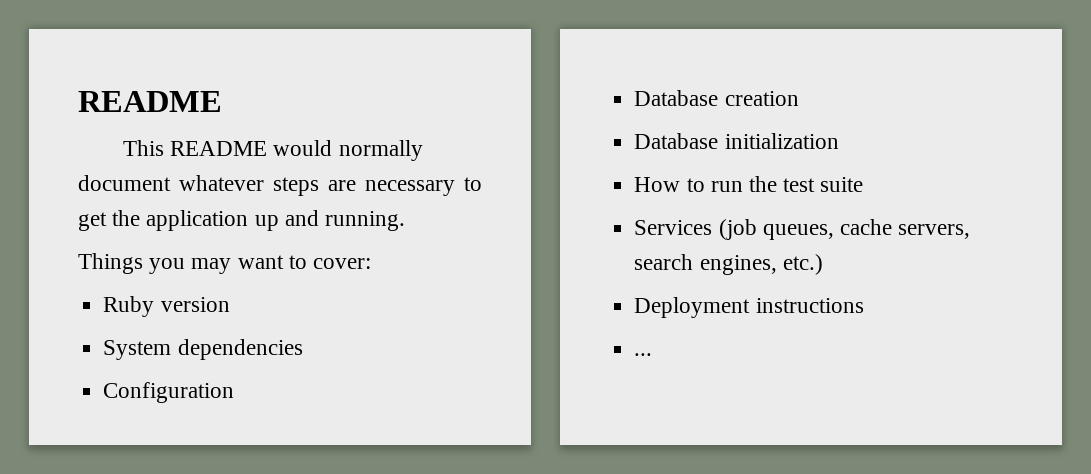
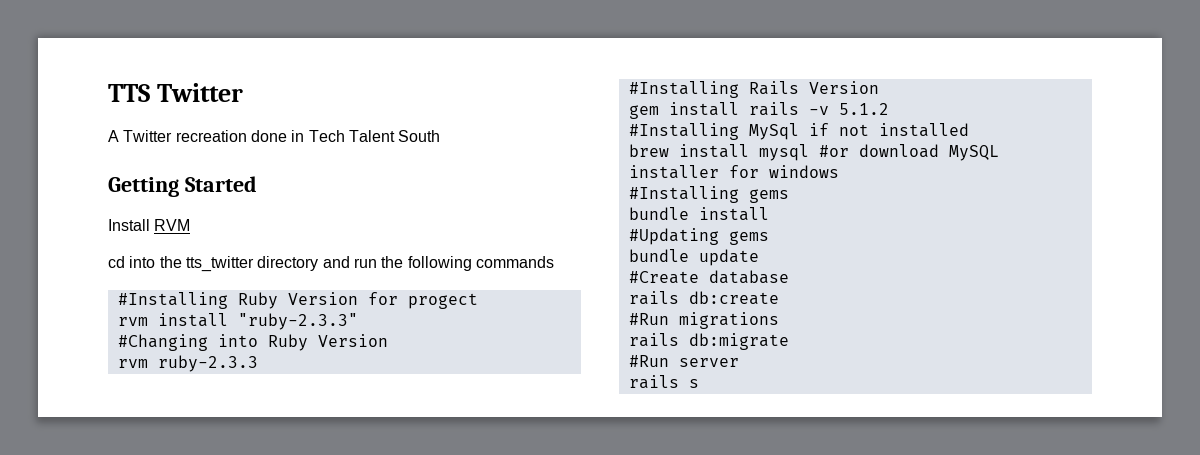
[78,91,222,112] [122,140,423,161] [78,175,482,196] [78,210,406,231] [78,253,372,274] [103,296,230,317] [103,339,303,360] [103,382,235,403] [634,90,799,106] [634,133,839,149] [634,176,864,192] [634,219,971,240] [634,254,823,275] [634,297,864,318] [634,353,653,356] README // This README would normally document whatever steps are necessary to get the application up and running. // Things you may want to cover: // Ruby version // System dependencies // Configuration // Database creation // Database initialization // How to run the test suite // Services (job queues, cache servers, search engines, etc.) // Deployment instructions // ... -> [108,83,243,102] [108,130,441,142] [108,176,257,197] [108,219,191,231] [108,256,554,272] [117,292,478,309] [117,313,358,330] [117,334,388,351] [117,355,258,372] [628,81,879,98] [628,102,889,119] [628,123,969,140] [628,144,999,161] [628,165,839,179] [628,186,789,203] [628,207,769,221] [628,228,769,245] [628,249,759,266] [628,270,789,284] [628,291,779,305] [628,312,779,329] [628,333,789,350] [628,355,739,367] [628,375,699,389] TTS Twitter // A Twitter recreation done in Tech Talent South // Getting Started // Install RVM // cd into the tts_twitter directory and run the following commands // #Installing Ruby Version for progect // rvm install "ruby-2.3.3" // #Changing into Ruby Version // rvm ruby-2.3.3 // #Installing Rails Version // gem install rails -v 5.1.2 // #Installing MySql if not installed // brew install mysql #or download MySQL installer for windows // #Installing gems // bundle install // #Updating gems // bundle update // #Create database // rails db:create // #Run migrations // rails db:migrate // #Run server // rails s

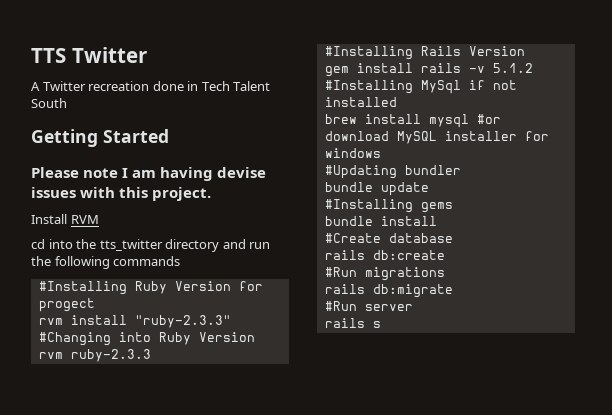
(257, 184) none -> [31,167,267,181] [31,187,212,201] // Please note I am having devise issues with this project.
(839, 171) none -> [324,165,461,179] [324,182,429,196] // #Updating bundler // bundle update
[628,228,769,245] [628,249,759,266] // #Updating gems // bundle update -> (437, 221) none

